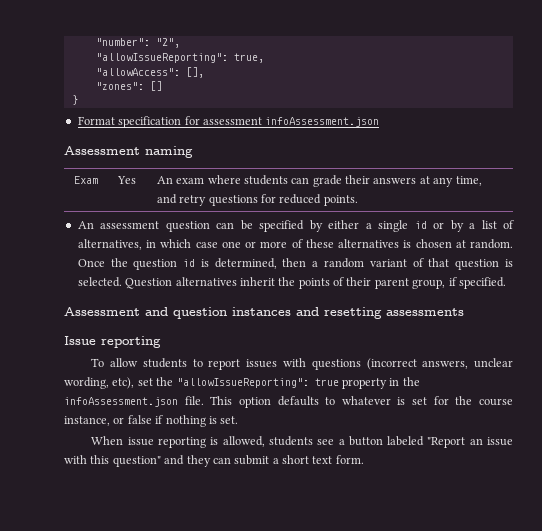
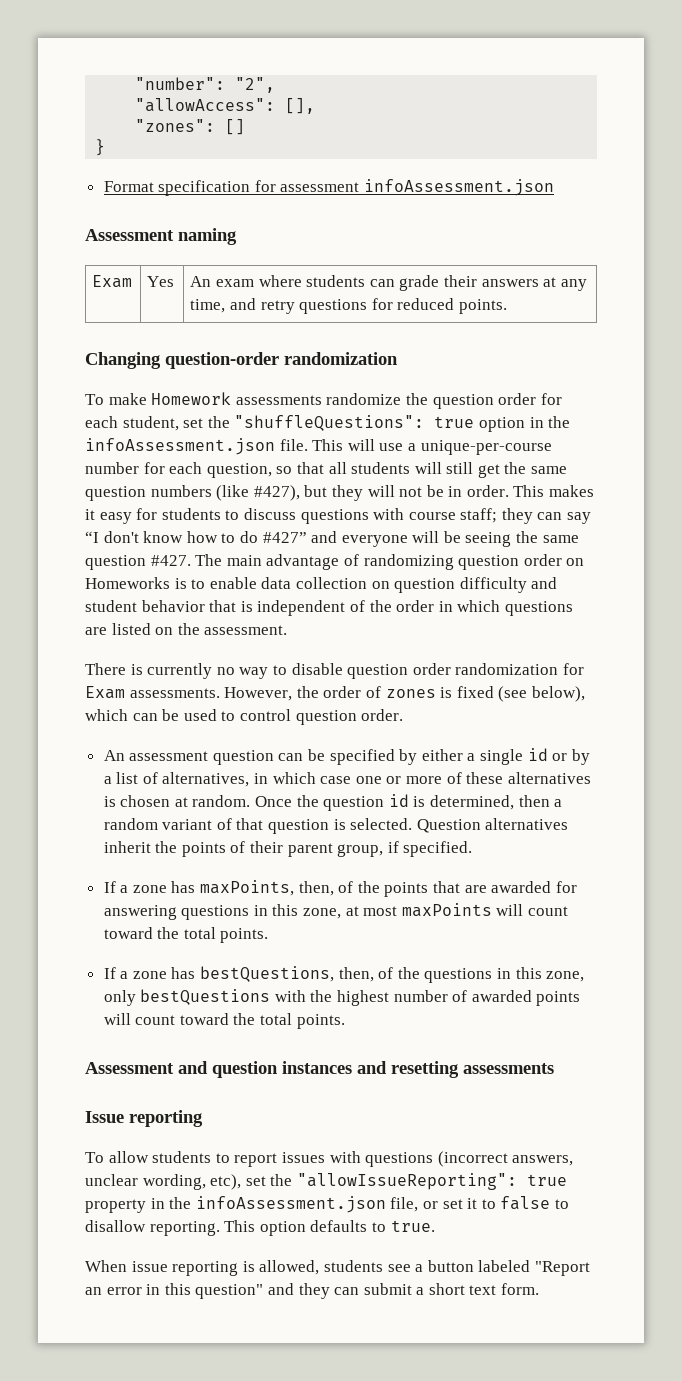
[95,53,264,63] // "allowIssueReporting": true, -> (276, 85) none
(358, 200) none -> [85,352,398,369] [85,392,562,409] [85,415,571,432] [85,438,552,455] [85,462,568,478] [85,485,595,501] [85,508,592,524] [85,531,579,547] [85,554,585,570] [85,577,558,593] [85,600,573,616] [85,623,288,635] [85,663,584,679] [85,686,585,702] [85,709,404,725] // Changing question-order randomization // To make Homework assessments randomize the question order for each student, set the "shuffleQuestions": true option in the infoAssessment.json file. This will use a unique-per-course number for each question, so that all students will still get the same question numbers (like #427), but they will not be in order. This makes it easy for students to discuss questions with course staff; they can say “I don't know how to do #427” and everyone will be seeing the same question #427. The main advantage of randomizing question order on Homeworks is to enable data collection on question difficulty and student behavior that is independent of the order in which questions are listed on the assessment. // There is currently no way to disable question order randomization for Exam assessments. However, the order of zones is fixed (see below), which can be used to control question order.
(506, 283) none -> [103,880,577,897] [103,903,569,920] [103,927,269,943] [103,966,585,983] [103,989,581,1006] [103,1013,345,1029] // If a zone has maxPoints, then, of the points that are awarded for answering questions in this zone, at most maxPoints will count toward the total points. // If a zone has bestQuestions, then, of the questions in this zone, only bestQuestions with the highest number of awarded points will count toward the total points.
[184,396,513,408] [64,415,239,427] file. This option defaults to whatever is set for the course instance, or false if nothing is set. -> [390,1196,569,1212] [85,1220,435,1236] file, or set it to false to disallow reporting. This option defaults to true.
[486,437,513,446] [64,455,87,464] issue with -> [106,1284,161,1295] error in

